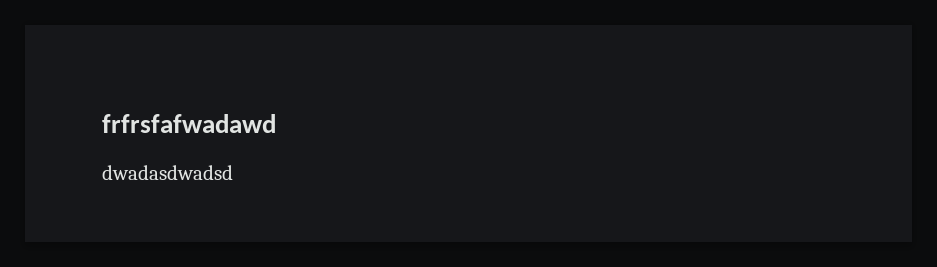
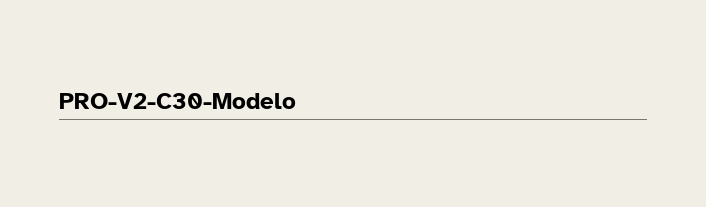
[102,114,276,133] [102,165,233,180] frfrsfafwadawd // dwadasdwadsd -> [59,93,296,109] PRO-V2-C30-Modelo

